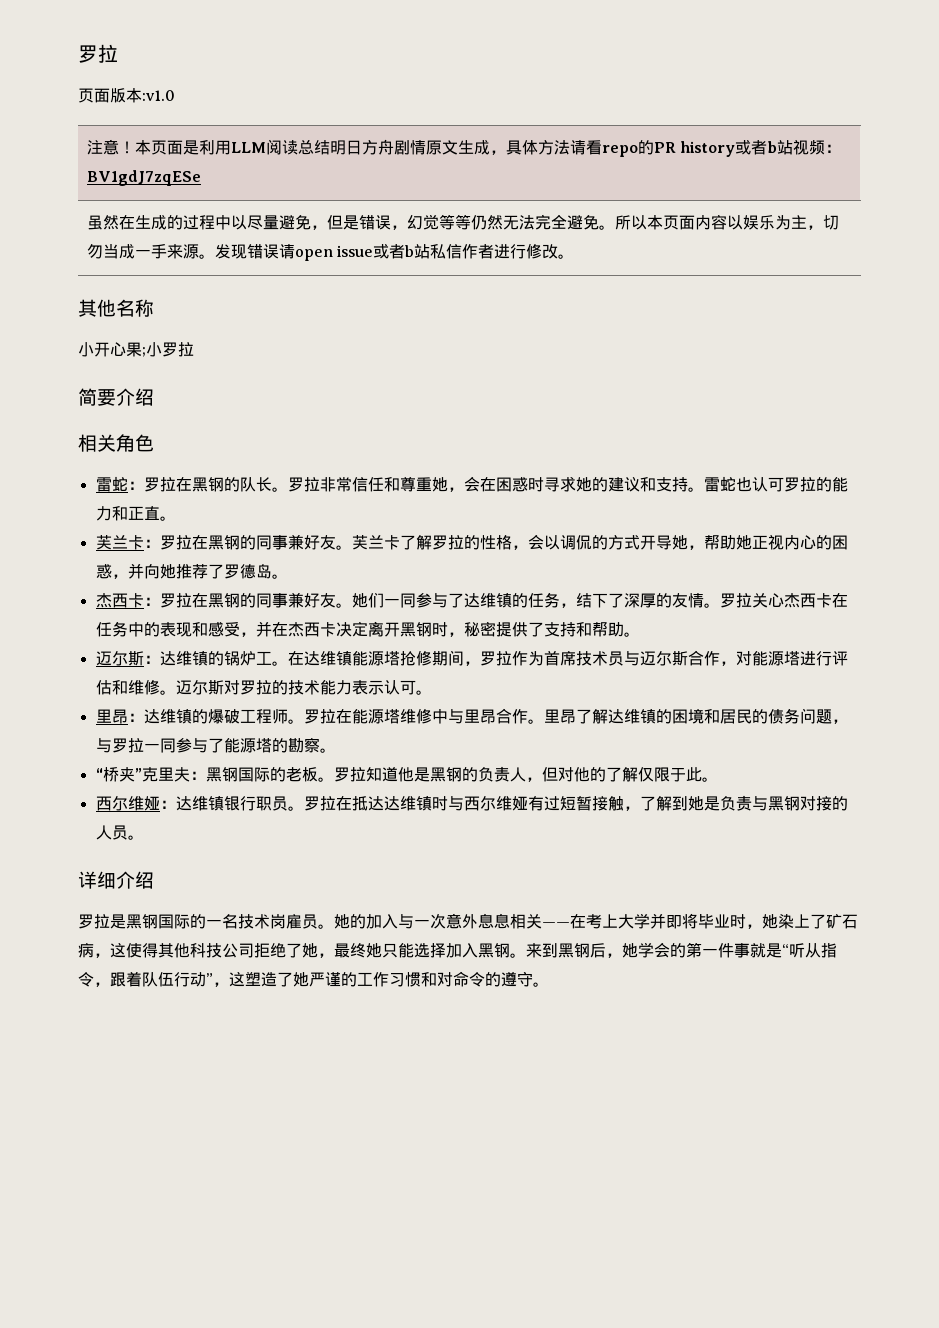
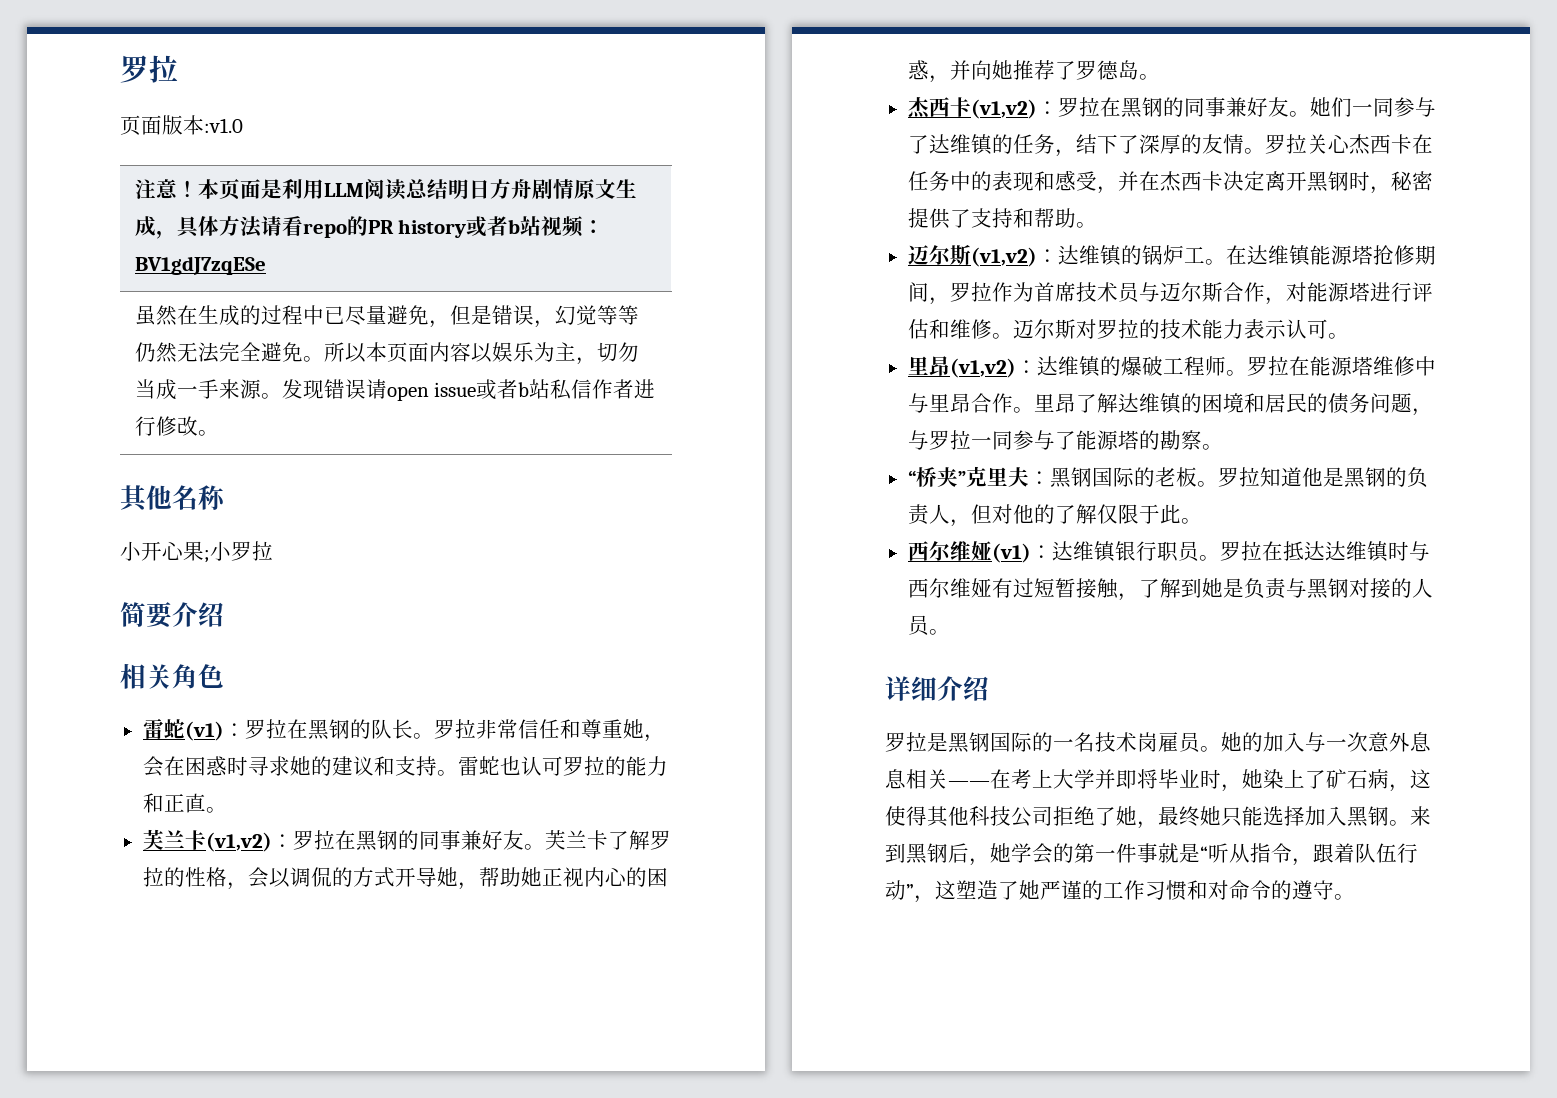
[231,215,248,230] 以 -> [323,306,345,324] 已
(128, 483) none -> [184,721,224,741] (v1)
(144, 542) none -> [205,832,272,852] (v1,v2)
(144, 600) none -> [970,99,1037,119] (v1,v2)
(144, 658) none -> [970,247,1037,267] (v1,v2)
(128, 716) none -> [949,358,1016,378] (v1,v2)
(160, 803) none -> [991,543,1031,563] (v1)

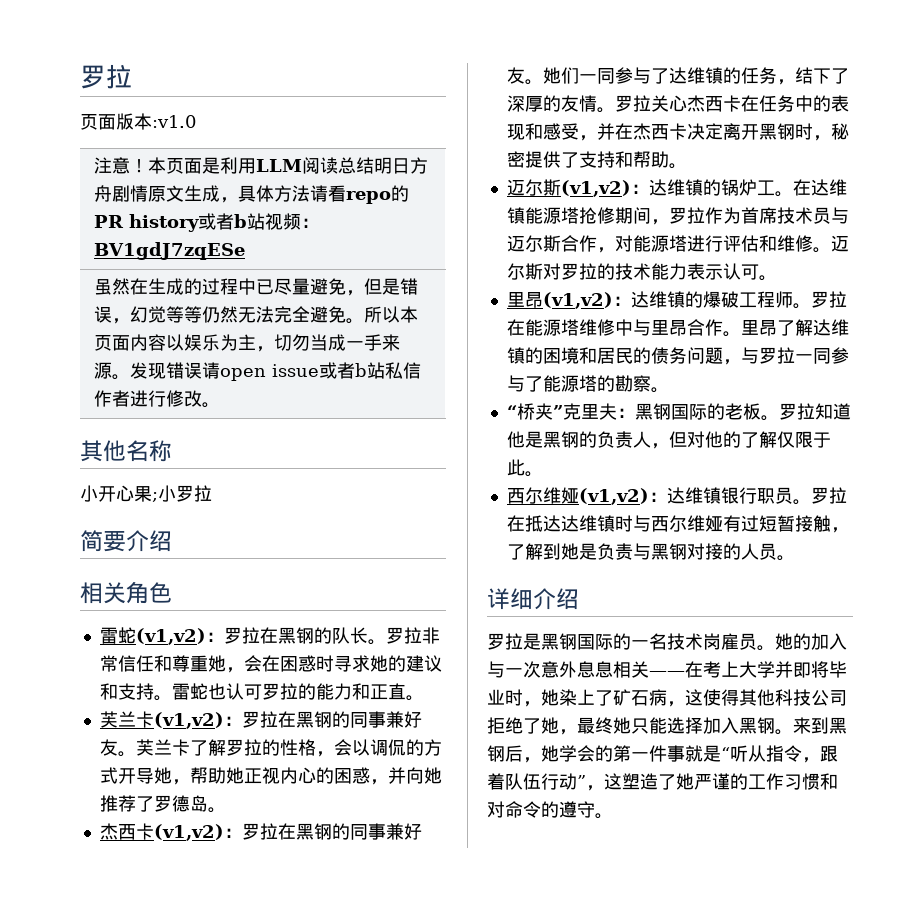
[184,721,224,741] (v1) -> [135,628,206,645] (v1,v2)
[991,543,1031,563] (v1) -> [578,488,649,505] (v1,v2)

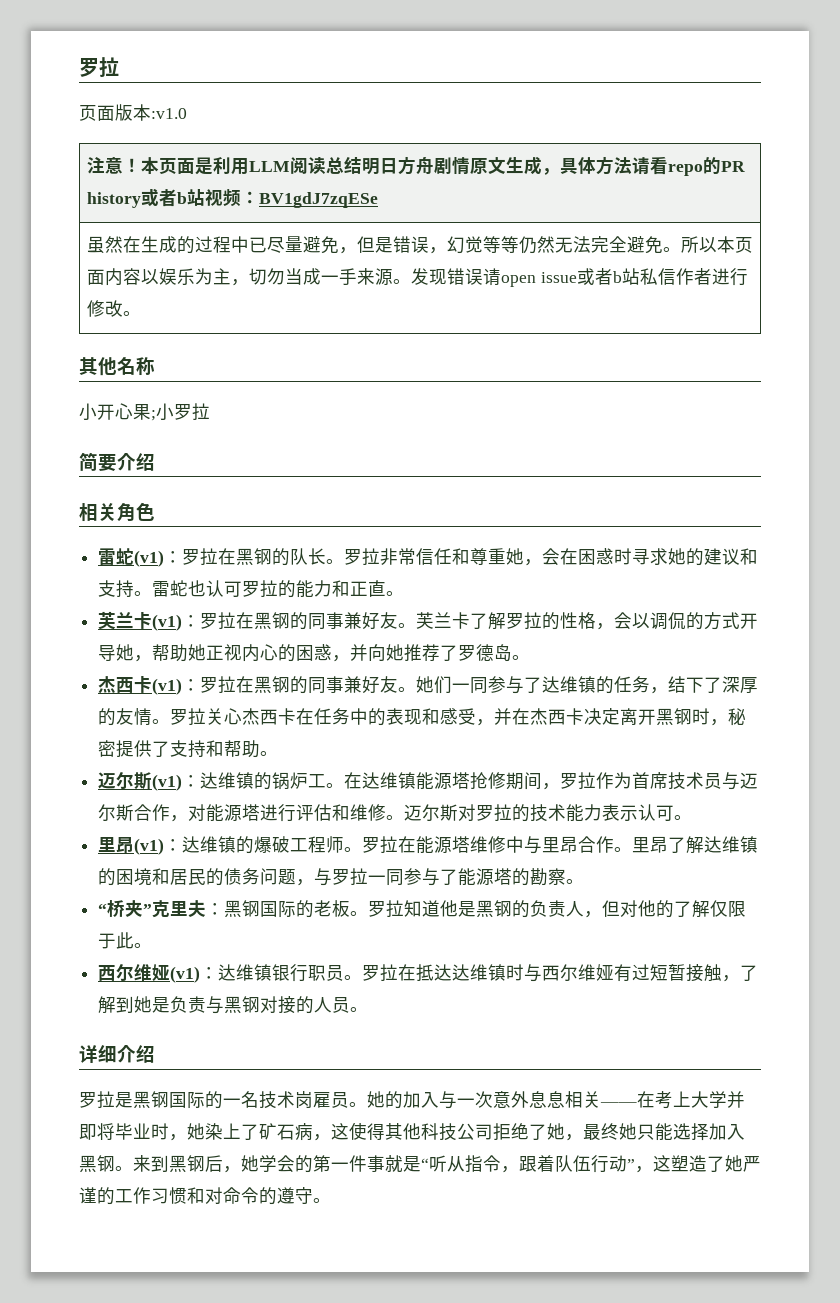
[135,628,206,645] (v1,v2) -> [134,550,165,567] (v1)
[153,712,224,729] (v1,v2) -> [152,614,183,631] (v1)
[153,824,224,841] (v1,v2) -> [152,678,183,695] (v1)
[560,180,631,197] (v1,v2) -> [152,774,183,791] (v1)
[542,292,613,309] (v1,v2) -> [134,838,165,855] (v1)
[578,488,649,505] (v1,v2) -> [170,966,201,983] (v1)

